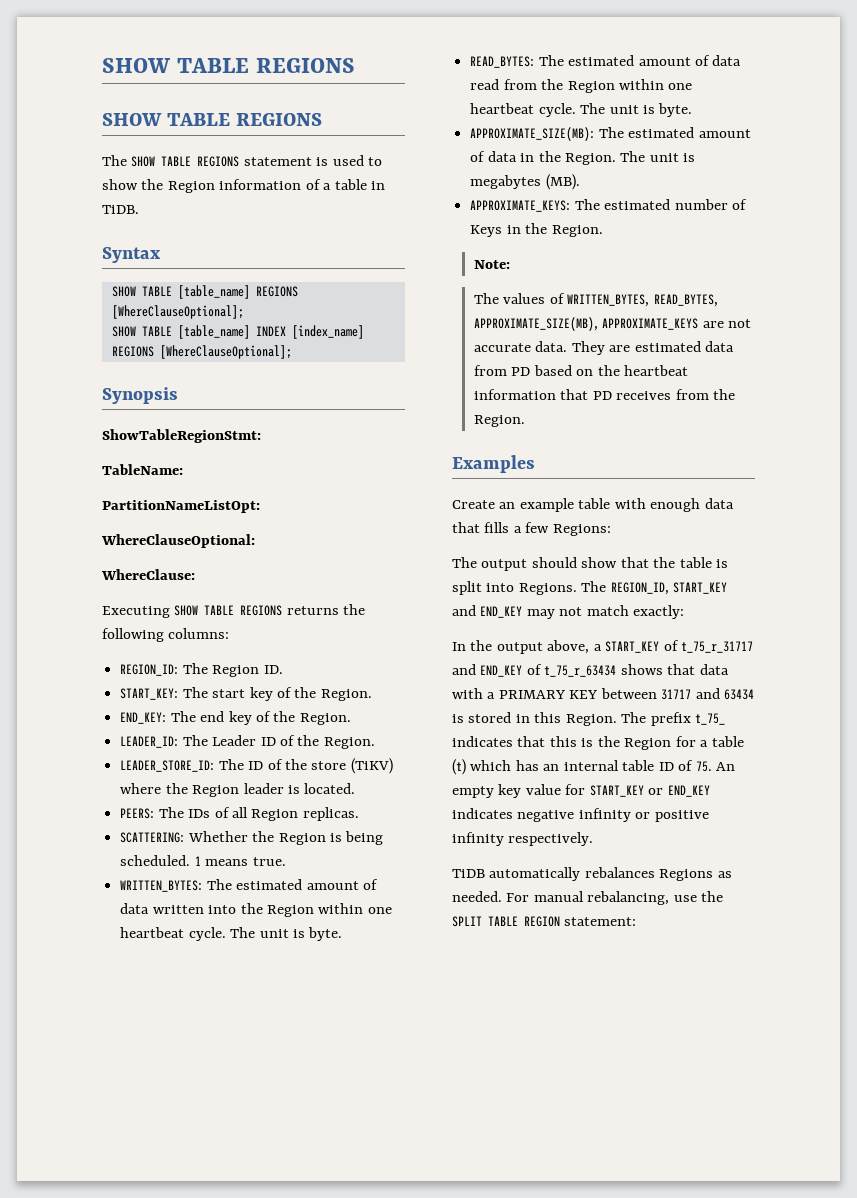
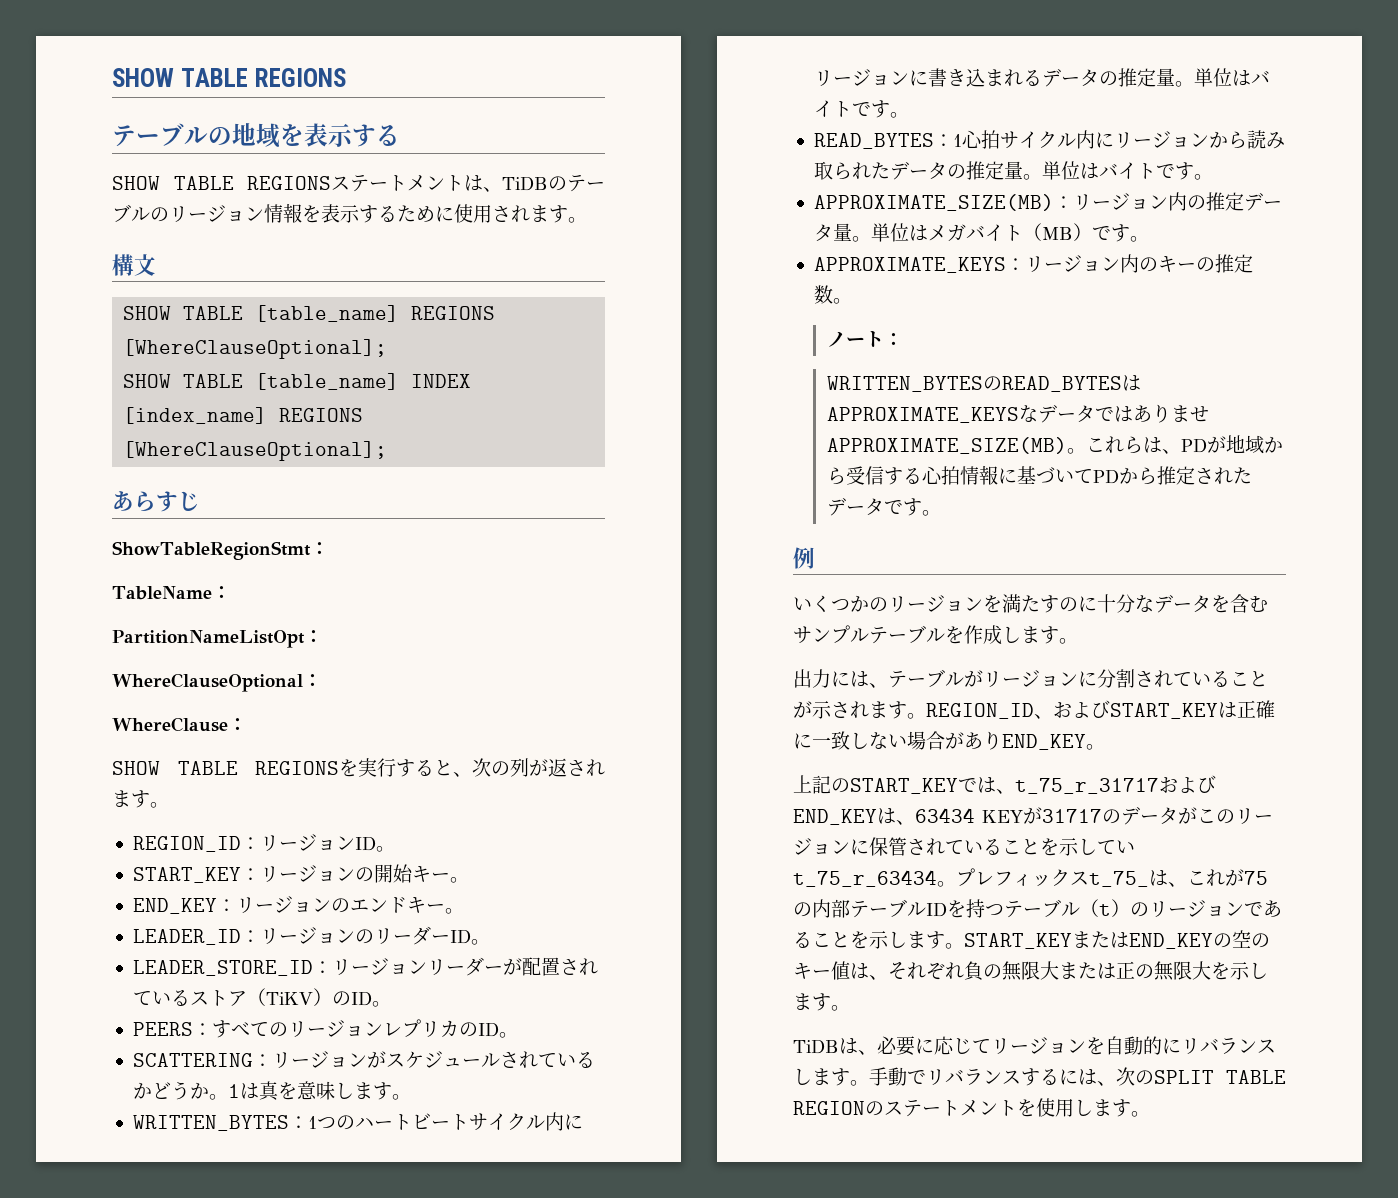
[102,58,356,73] [102,113,323,126] [102,155,383,167] [102,179,386,193] [102,205,139,214] [102,247,161,263] SHOW TABLE REGIONS // SHOW TABLE REGIONS // The SHOW TABLE REGIONS statement is used to show the Region information of a table in TiDB. // Syntax -> [112,68,346,87] [112,123,400,148] [112,175,605,192] [112,203,587,223] [112,254,156,276] SHOW TABLE REGIONS // テーブルの地域を表示する // SHOW TABLE REGIONSステートメントは、TiDBのテーブルのリージョン情報を表示するために使用されます。 // 構文
[102,387,178,404] [102,429,261,443] [102,464,183,475] [102,500,260,513] [101,534,255,548] [101,569,195,580] [102,604,366,618] [102,628,230,642] [120,663,283,677] [120,687,372,701] [120,711,351,725] [120,735,375,749] [120,758,393,774] [120,783,356,797] [120,807,359,821] [120,831,384,845] [120,855,286,866] [120,879,378,892] [120,903,392,917] [120,927,343,941] [470,55,742,68] [470,79,693,93] [470,103,693,117] [470,127,751,141] [470,151,696,165] [470,174,580,190] [470,199,747,212] [470,223,603,237] [473,260,510,269] [473,293,718,307] [473,317,752,331] [473,341,735,355] [473,365,689,376] [473,389,736,400] [473,415,525,427] [452,455,535,473] [452,498,734,512] [452,522,611,536] [452,557,729,571] [452,581,728,595] [452,605,685,619] [452,640,754,654] [452,664,729,677] [452,688,755,700] [452,712,726,726] [452,736,744,750] [452,759,736,775] [452,784,710,798] [452,808,709,822] [452,832,594,846] [452,867,732,881] [452,891,724,905] [452,916,637,927] Synopsis // ShowTableRegionStmt: // TableName: // PartitionNameListOpt: // WhereClauseOptional: // WhereClause: // Executing SHOW TABLE REGIONS returns the following columns: // REGION_ID: The Region ID. // START_KEY: The start key of the Region. // END_KEY: The end key of the Region. // LEADER_ID: The Leader ID of the Region. // LEADER_STORE_ID: The ID of the store (TiKV) where the Region leader is located. // PEERS: The IDs of all Region replicas. // SCATTERING: Whether the Region is being scheduled. 1 means true. // WRITTEN_BYTES: The estimated amount of data written into the Region within one heartbeat cycle. The unit is byte. // READ_BYTES: The estimated amount of data read from the Region within one heartbeat cycle. The unit is byte. // APPROXIMATE_SIZE(MB): The estimated amount of data in the Region. The unit is megabytes (MB). // APPROXIMATE_KEYS: The estimated number of Keys in the Region. // Note: // The values of WRITTEN_BYTES, READ_BYTES, APPROXIMATE_SIZE(MB), APPROXIMATE_KEYS are not accurate data. They are estimated data from PD based on the heartbeat information that PD receives from the Region. // Examples // Create an example table with enough data that fills a few Regions: // The output should show that the table is split into Regions. The REGION_ID, START_KEY and END_KEY may not match exactly: // In the output above, a START_KEY of t_75_r_31717 and END_KEY of t_75_r_63434 shows that data with a PRIMARY KEY between 31717 and 63434 is stored in this Region. The prefix t_75_ indicates that this is the Region for a table (t) which has an internal table ID of 75. An empty key value for START_KEY or END_KEY indicates negative infinity or positive infinity respectively. // TiDB automatically rebalances Regions as needed. For manual rebalancing, use the SPLIT TABLE REGION statement: -> [112,491,200,512] [112,541,329,560] [112,586,231,600] [112,630,323,648] [112,673,322,692] [112,717,247,732] [112,758,605,777] [112,790,169,808] [132,834,395,852] [132,864,469,883] [132,896,464,914] [132,926,490,945] [132,957,598,976] [132,988,391,1007] [132,1019,518,1038] [132,1051,595,1068] [132,1081,411,1101] [132,1112,583,1131] [813,68,1270,87] [813,100,909,118] [813,130,1285,149] [813,161,1213,180] [813,192,1282,211] [813,223,1149,242] [813,254,1253,273] [813,285,852,304] [826,331,903,347] [826,375,1141,392] [826,404,1209,423] [826,435,1283,454] [826,465,1252,485] [826,498,941,516] [793,547,815,569] [793,594,1268,613] [793,625,1078,645] [793,669,1268,688] [793,700,1275,719] [793,731,1105,750] [793,775,1216,794] [793,807,1273,825] [793,837,1135,856] [793,868,1268,887] [793,899,1282,918] [793,930,1270,949] [793,961,1268,981] [793,993,850,1011] [793,1036,1276,1056] [793,1067,1286,1086] [793,1098,1150,1117] あらすじ // ShowTableRegionStmt： // TableName： // PartitionNameListOpt： // WhereClauseOptional： // WhereClause： // SHOW TABLE REGIONSを実行すると、次の列が返されます。 // REGION_ID：リージョンID。 // START_KEY：リージョンの開始キー。 // END_KEY：リージョンのエンドキー。 // LEADER_ID：リージョンのリーダーID。 // LEADER_STORE_ID：リージョンリーダーが配置されているストア（TiKV）のID。 // PEERS：すべてのリージョンレプリカのID。 // SCATTERING：リージョンがスケジュールされているかどうか。1は真を意味します。 // WRITTEN_BYTES：1つのハートビートサイクル内にリージョンに書き込まれるデータの推定量。単位はバイトです。 // READ_BYTES：1心拍サイクル内にリージョンから読み取られたデータの推定量。単位はバイトです。 // APPROXIMATE_SIZE(MB)：リージョン内の推定データ量。単位はメガバイト（MB）です。 // APPROXIMATE_KEYS：リージョン内のキーの推定数。 // ノート： // WRITTEN_BYTESのREAD_BYTESはAPPROXIMATE_KEYSなデータではありませAPPROXIMATE_SIZE(MB)。これらは、PDが地域から受信する心拍情報に基づいてPDから推定されたデータです。 // 例 // いくつかのリージョンを満たすのに十分なデータを含むサンプルテーブルを作成します。 // 出力には、テーブルがリージョンに分割されていることが示されます。REGION_ID、およびSTART_KEYは正確に一致しない場合がありEND_KEY。 // 上記のSTART_KEYでは、t_75_r_31717およびEND_KEYは、63434 KEYが31717のデータがこのリージョンに保管されていることを示していt_75_r_63434。プレフィックスt_75_は、これが75の内部テーブルIDを持つテーブル（t）のリージョンであることを示します。START_KEYまたはEND_KEYの空のキー値は、それぞれ負の無限大または正の無限大を示します。 // TiDBは、必要に応じてリージョンを自動的にリバランスします。手動でリバランスするには、次のSPLIT TABLE REGIONのステートメントを使用します。

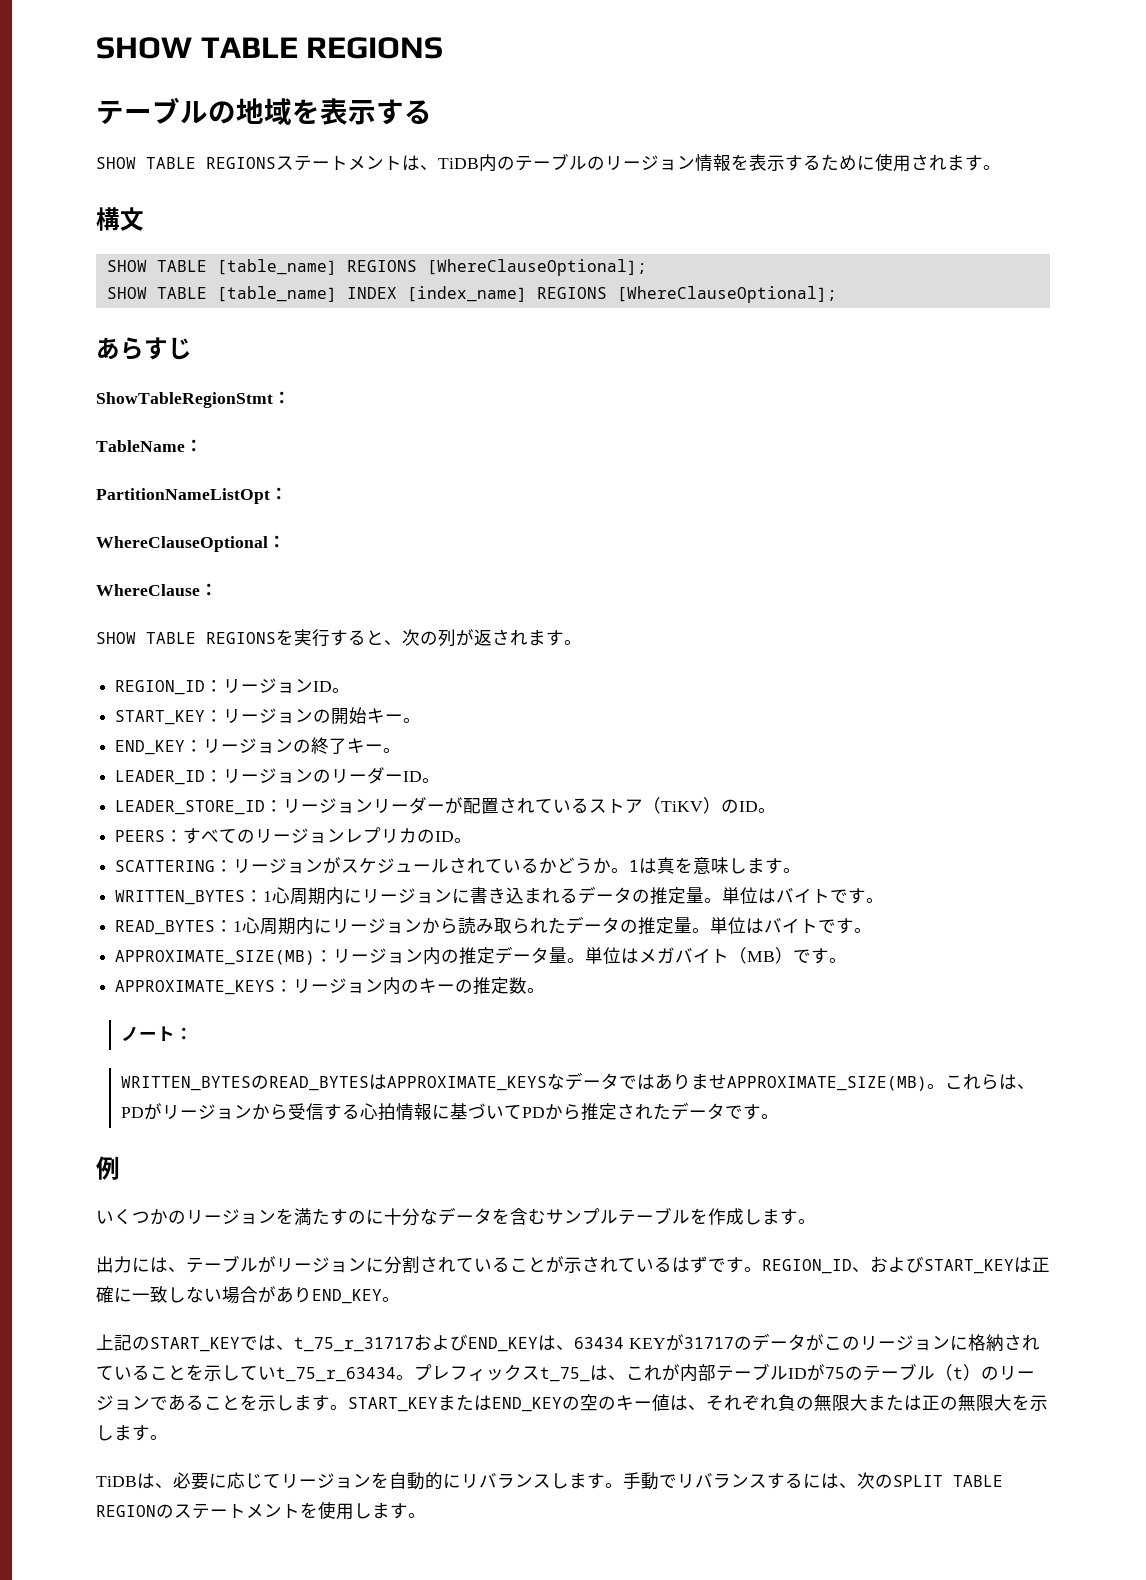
(548, 183) none -> [479,154,497,172] 内
[349,897,407,913] エンド -> [311,737,348,754] 終了
[316,1113,545,1131] つのハートビートサイクル -> [272,887,327,905] 心周期
[980,130,1076,149] 拍サイクル -> [260,917,297,935] 周期
[1225,435,1264,454] 地域 -> [162,1104,253,1120] リージョン
[869,701,888,718] ま -> [618,1256,726,1273] ているはずで
[869,837,907,856] 保管 -> [967,1334,1004,1352] 格納
[1244,871,1268,885] [793,902,812,917] 75の -> (680, 1372) none
[947,899,1004,918] を持つ -> [807,1364,863,1381] が75の

